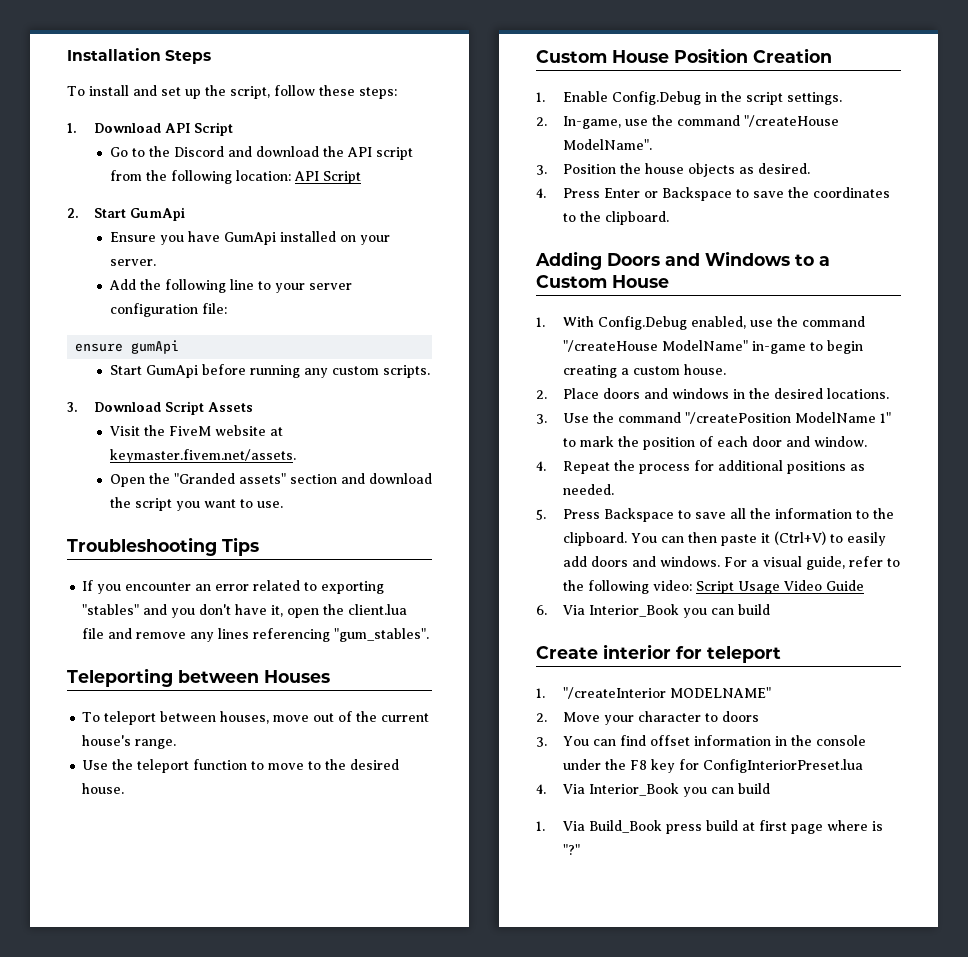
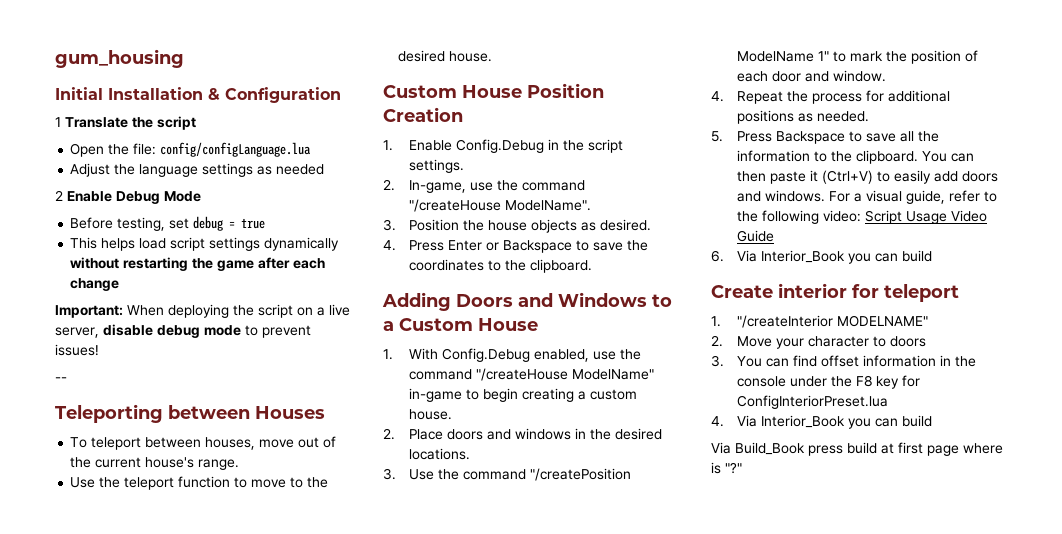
[67,48,212,64] [67,85,397,99] [67,122,234,136] [109,146,413,160] [109,170,361,184] [67,207,186,221] [109,231,390,245] [109,259,156,266] [108,279,352,293] [109,303,227,317] [75,340,180,354] [109,364,430,378] [67,401,254,415] [109,425,283,436] [109,449,296,463] [109,473,432,487] [109,497,283,511] [67,537,259,556] [82,580,385,594] [82,604,408,618] [82,628,430,642] Installation Steps // To install and set up the script, follow these steps: // 1. Download API Script // Go to the Discord and download the API script from the following location: API Script // 2. Start GumApi // Ensure you have GumApi installed on your server. // Add the following line to your server configuration file: // ensure gumApi // Start GumApi before running any custom scripts. // 3. Download Script Assets // Visit the FiveM website at keymaster.fivem.net/assets. // Open the "Granded assets" section and download the script you want to use. // Troubleshooting Tips // If you encounter an error related to exporting "stables" and you don't have it, open the client.lua file and remove any lines referencing "gum_stables". -> [55,49,184,68] [55,87,341,103] [55,116,196,130] [70,142,312,157] [70,163,325,177] [55,190,201,204] [70,216,266,231] [70,237,340,251] [70,257,326,271] [70,278,120,291] [55,304,350,318] [55,324,311,338] [55,344,99,356] [55,377,67,382] gum_housing // Initial Installation & Configuration // 1 Translate the script // Open the file: config/configLanguage.lua // Adjust the language settings as needed // 2 Enable Debug Mode // Before testing, set debug = true // This helps load script settings dynamically without restarting the game after each change // Important: When deploying the script on a live server, disable debug mode to prevent issues! // --
[536,821,545,831] 1. -> (933, 421) none

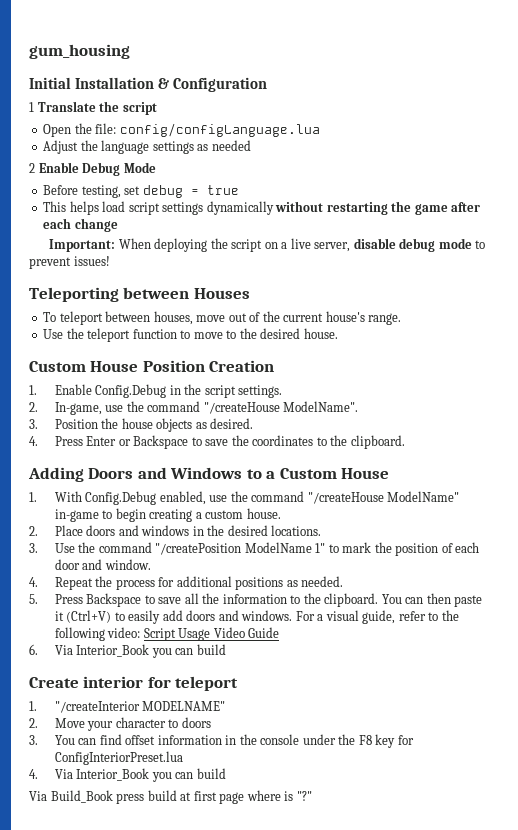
[55,377,67,382] // -- -> (110, 261) none

